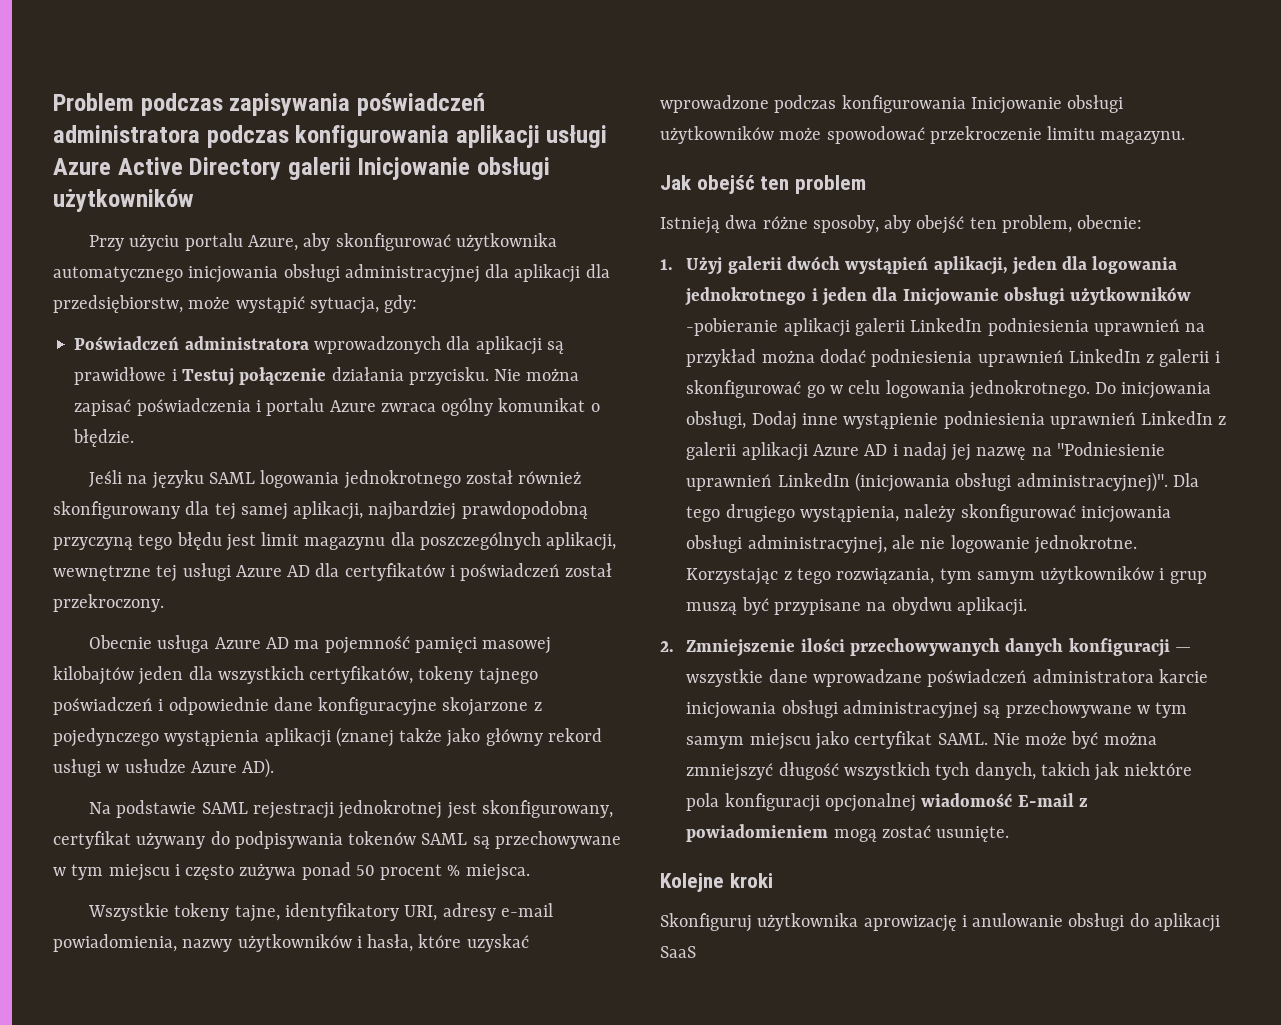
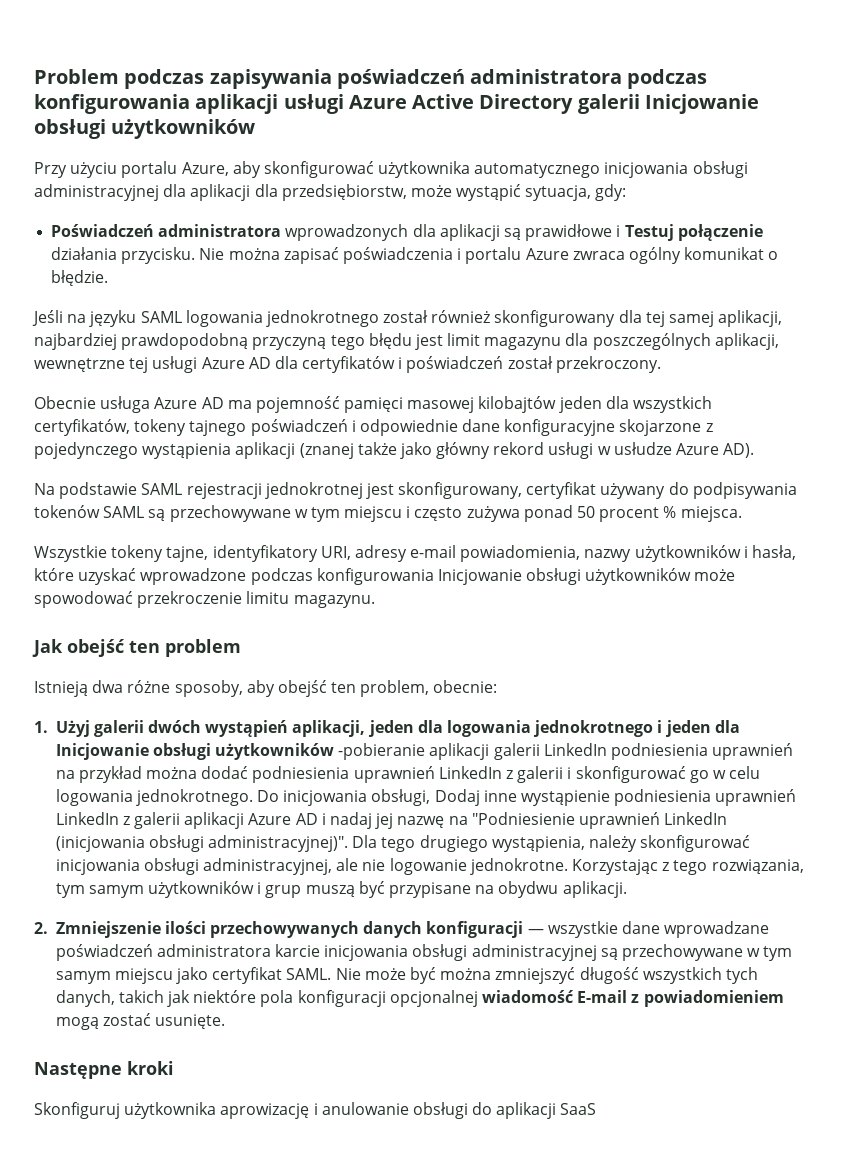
[660,873,724,892] Kolejne -> [34,1062,122,1079] Następne

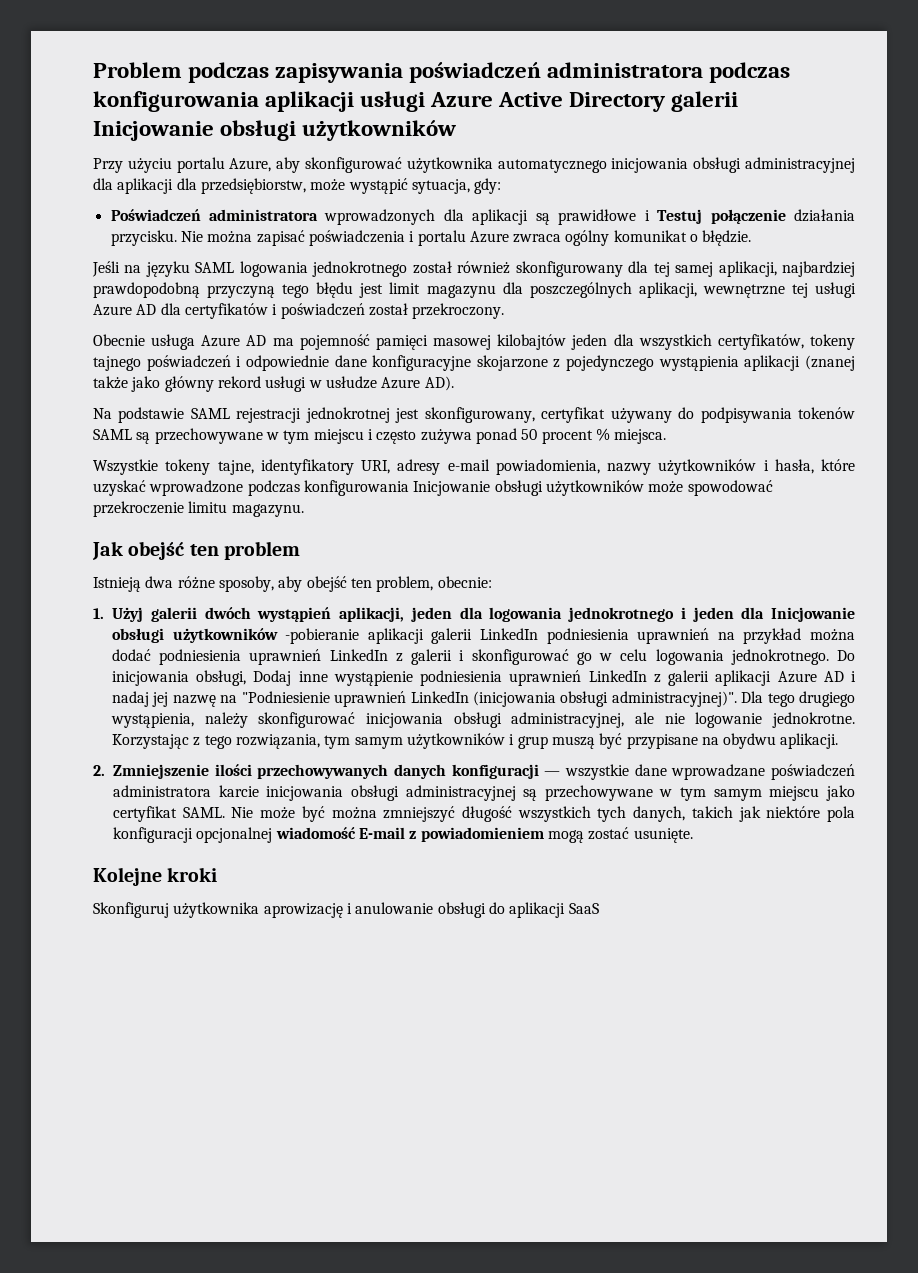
[34,1062,122,1079] Następne -> [93,867,162,886] Kolejne

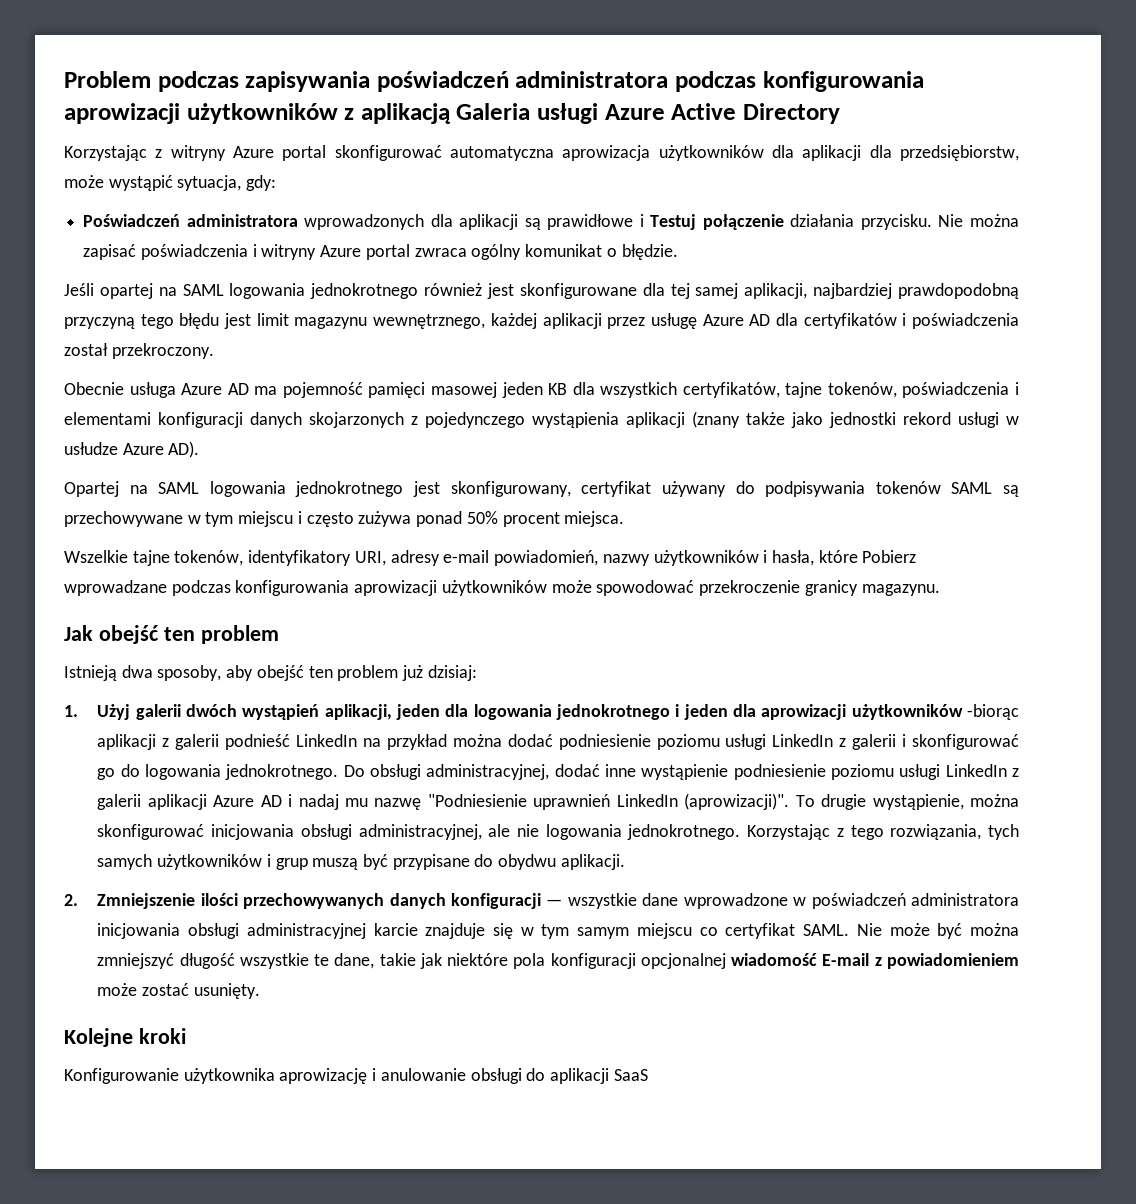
[265,91,355,112] aplikacji -> [64,103,531,124] aprowizacji użytkowników z aplikacją Galeria
[671,91,739,112] [93,120,457,141] [93,157,855,173] galerii Inicjowanie obsługi użytkowników // Przy użyciu portalu Azure, aby skonfigurować użytkownika automatycznego inicjowania obsługi administracyjnej -> [64,145,764,161] // Korzystając z witryny Azure portal skonfigurować automatyczna aprowizacja użytkowników
[417,230,509,246] portalu Azure -> [261,244,410,260] witryny Azure portal
[124,261,623,277] na języku SAML logowania jednokrotnego został również skonfigurowany -> [99,283,637,299] opartej na SAML logowania jednokrotnego również jest skonfigurowane
[502,282,856,298] dla poszczególnych aplikacji, wewnętrzne tej usługi -> [373,313,697,329] wewnętrznego, każdej aplikacji przez usługę
[280,303,365,319] poświadczeń -> [912,313,1019,329] poświadczenia
[497,334,608,350] kilobajtów jeden -> [501,382,568,398] jeden KB
[810,334,856,350] [93,355,548,371] tokeny tajnego poświadczeń i odpowiednie dane konfiguracyjne skojarzone -> [785,382,1019,398] [64,412,404,428] tajne tokenów, poświadczenia i elementami konfiguracji danych skojarzonych
[804,355,855,371] (znanej -> [692,411,740,428] (znany
[164,376,214,392] główny -> [829,412,896,428] jednostki
[93,407,390,423] Na podstawie SAML rejestracji jednokrotnej -> [64,481,404,497] Opartej na SAML logowania jednokrotnego
[521,428,667,444] [93,459,254,475] 50 procent % miejsca. // Wszystkie tokeny tajne, -> [466,511,625,527] [64,550,244,566] 50% procent miejsca. // Wszelkie tajne tokenów,
[495,459,600,475] powiadomienia, -> [494,550,599,566] powiadomień,
[93,480,543,496] uzyskać wprowadzone podczas konfigurowania Inicjowanie obsługi -> [862,550,917,563] [64,580,438,596] Pobierz wprowadzane podczas konfigurowania aprowizacji
[188,501,228,513] limitu -> [804,580,858,596] granicy
[177,576,215,589] różne -> (153, 671) none
[376,576,492,592] problem, obecnie: -> [337,665,477,681] problem już dzisiaj:
[771,607,855,622] [112,628,710,644] Inicjowanie obsługi użytkowników -pobieranie aplikacji galerii LinkedIn podniesienia uprawnień -> [761,704,1019,720] [97,734,358,750] aprowizacji użytkowników -biorąc aplikacji z galerii podnieść LinkedIn
[159,649,322,665] podniesienia uprawnień -> [558,734,767,750] podniesienie poziomu usługi
[599,649,648,661] w celu -> [120,764,140,777] do
[112,670,582,686] inicjowania obsługi, Dodaj inne wystąpienie podniesienia uprawnień -> [370,764,941,780] obsługi administracyjnej, dodać inne wystąpienie podniesienie poziomu usługi
[152,691,855,707] [111,712,248,728] jej nazwę na "Podniesienie uprawnień LinkedIn (inicjowania obsługi administracyjnej)". Dla tego drugiego wystąpienia, należy -> [345,793,1020,810] mu nazwę "Podniesienie uprawnień LinkedIn (aprowizacji)". To drugie wystąpienie, można
[695,712,855,728] logowanie jednokrotne. -> [545,824,741,840] logowania jednokrotnego.
[324,735,403,749] tym samym -> [987,824,1019,840] [97,854,153,870] tych samych
[701,737,719,745] na -> [474,854,494,867] do
[671,764,855,780] [113,785,653,801] wprowadzane poświadczeń administratora karcie inicjowania obsługi administracyjnej są przechowywane -> [683,893,1019,909] [97,923,513,939] wprowadzone w poświadczeń administratora inicjowania obsługi administracyjnej karcie znajduje się
[825,785,855,801] jako -> [699,927,718,936] co
[517,806,733,822] wszystkich tych danych, takich -> [239,953,416,969] wszystkie te dane, takie
[547,827,693,843] mogą zostać usunięte. -> [97,983,260,999] może zostać usunięty.
[93,902,169,918] Skonfiguruj -> [64,1068,179,1084] Konfigurowanie

